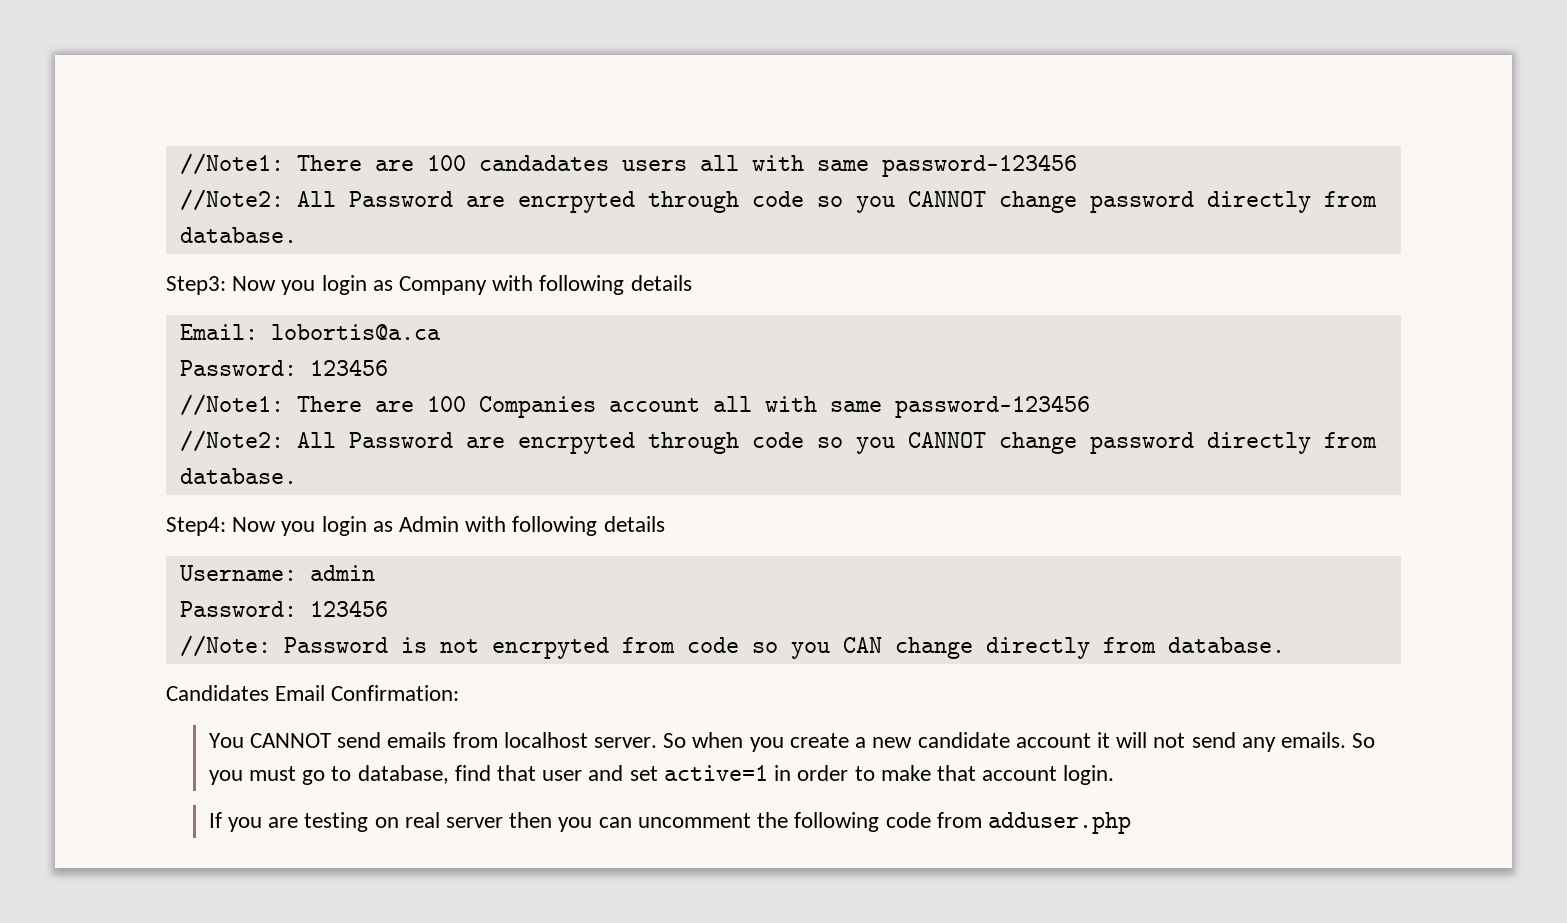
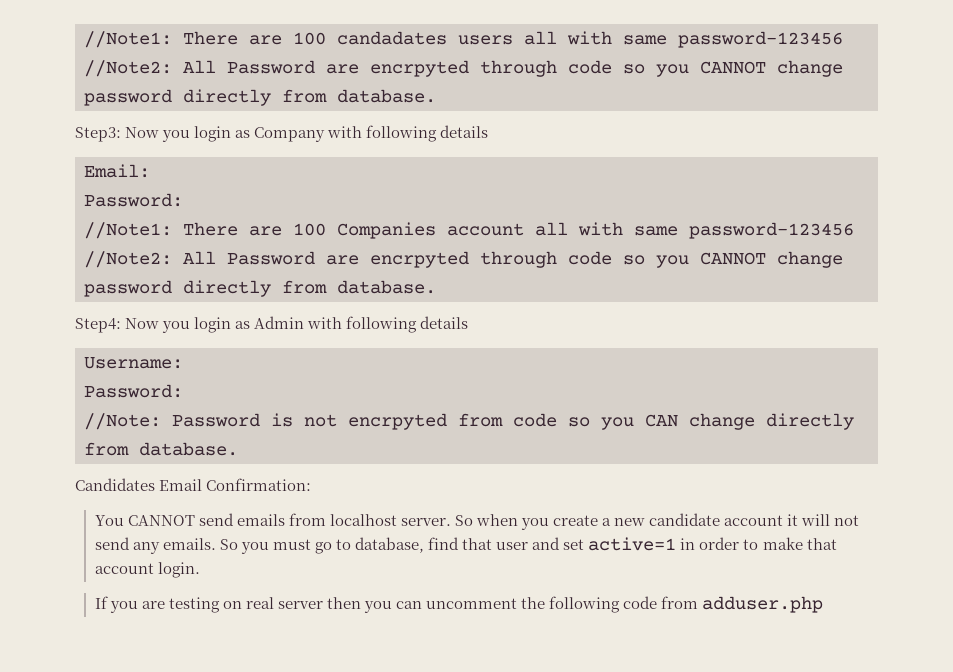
[270,324,441,340] [179,359,388,376] lobortis@a.ca // Password: 123456 -> [84,193,183,207] // Password:
[309,565,375,581] [179,600,388,617] admin // Password: 123456 -> [84,384,183,398] // Password:

